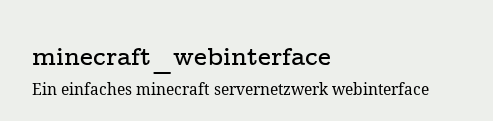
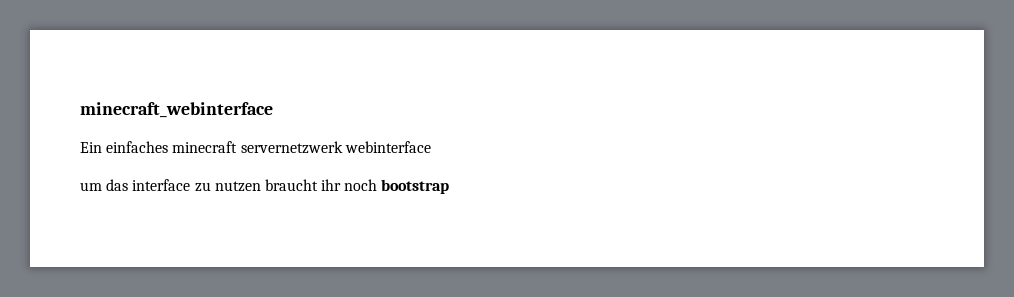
(429, 88) none -> [80,179,450,194] // um das interface zu nutzen braucht ihr noch bootstrap

